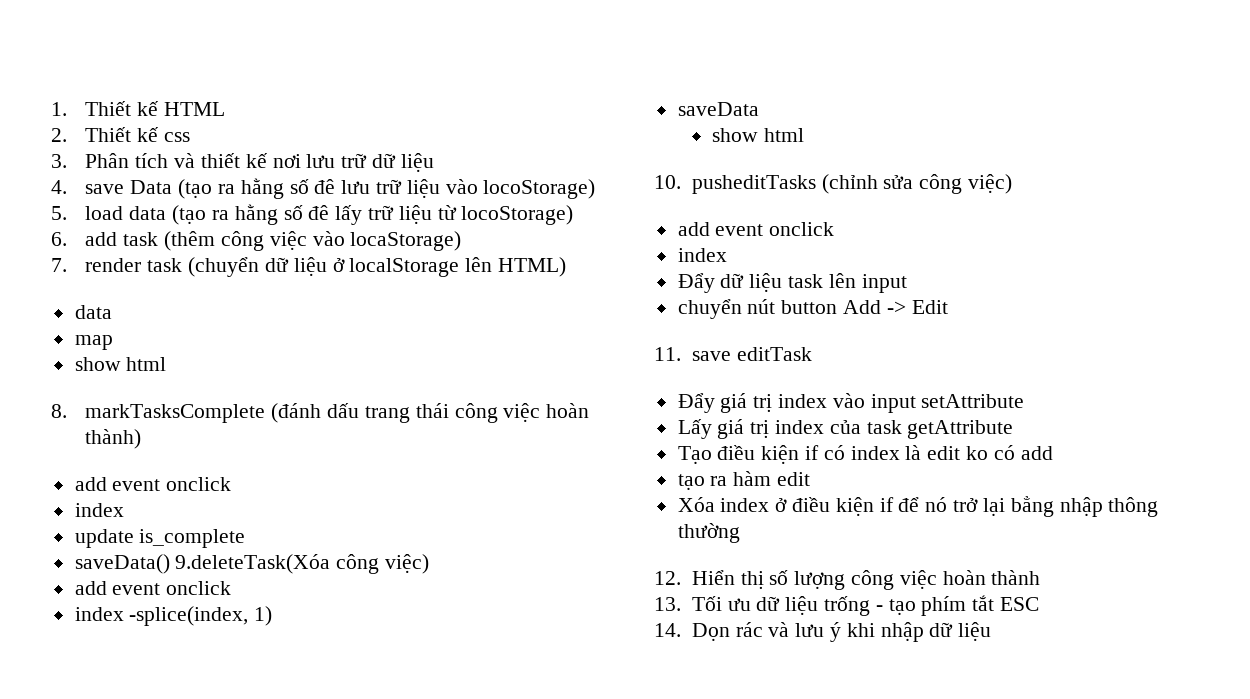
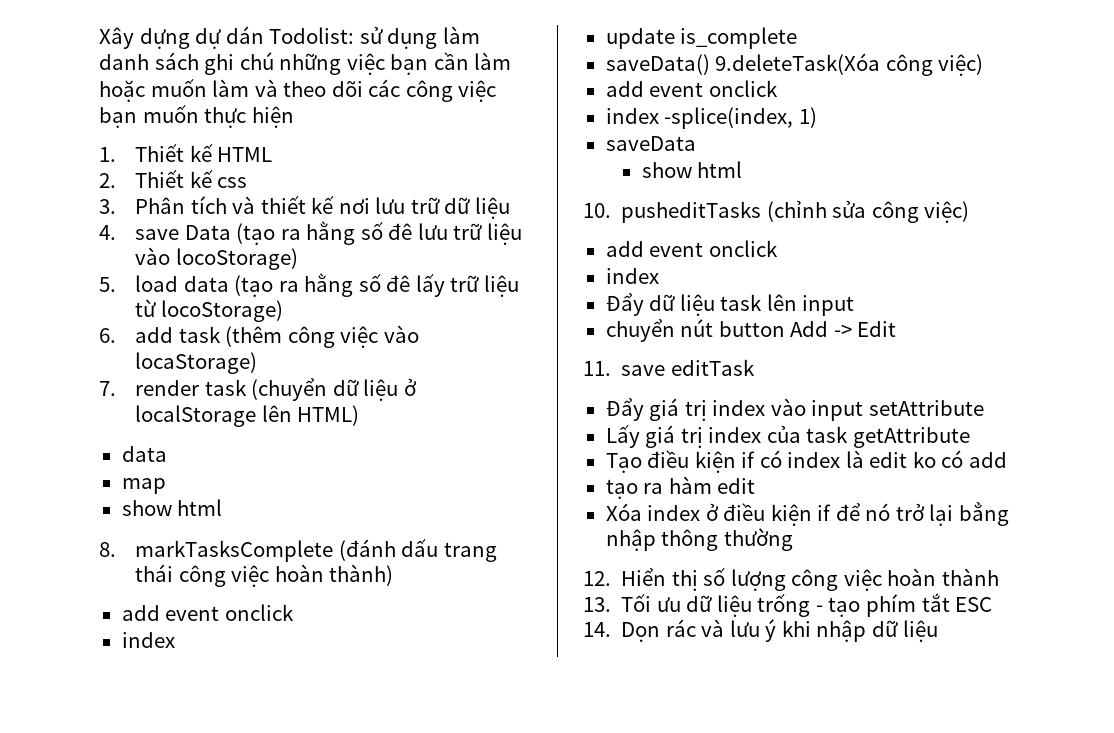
(51, 109) none -> [99,26,480,49] [99,52,512,75] [99,78,497,102] [99,104,294,128] Xây dựng dự dán Todolist: sử dụng làm danh sách ghi chú những việc bạn cần làm hoặc muốn làm và theo dõi các công việc bạn muốn thực hiện //

